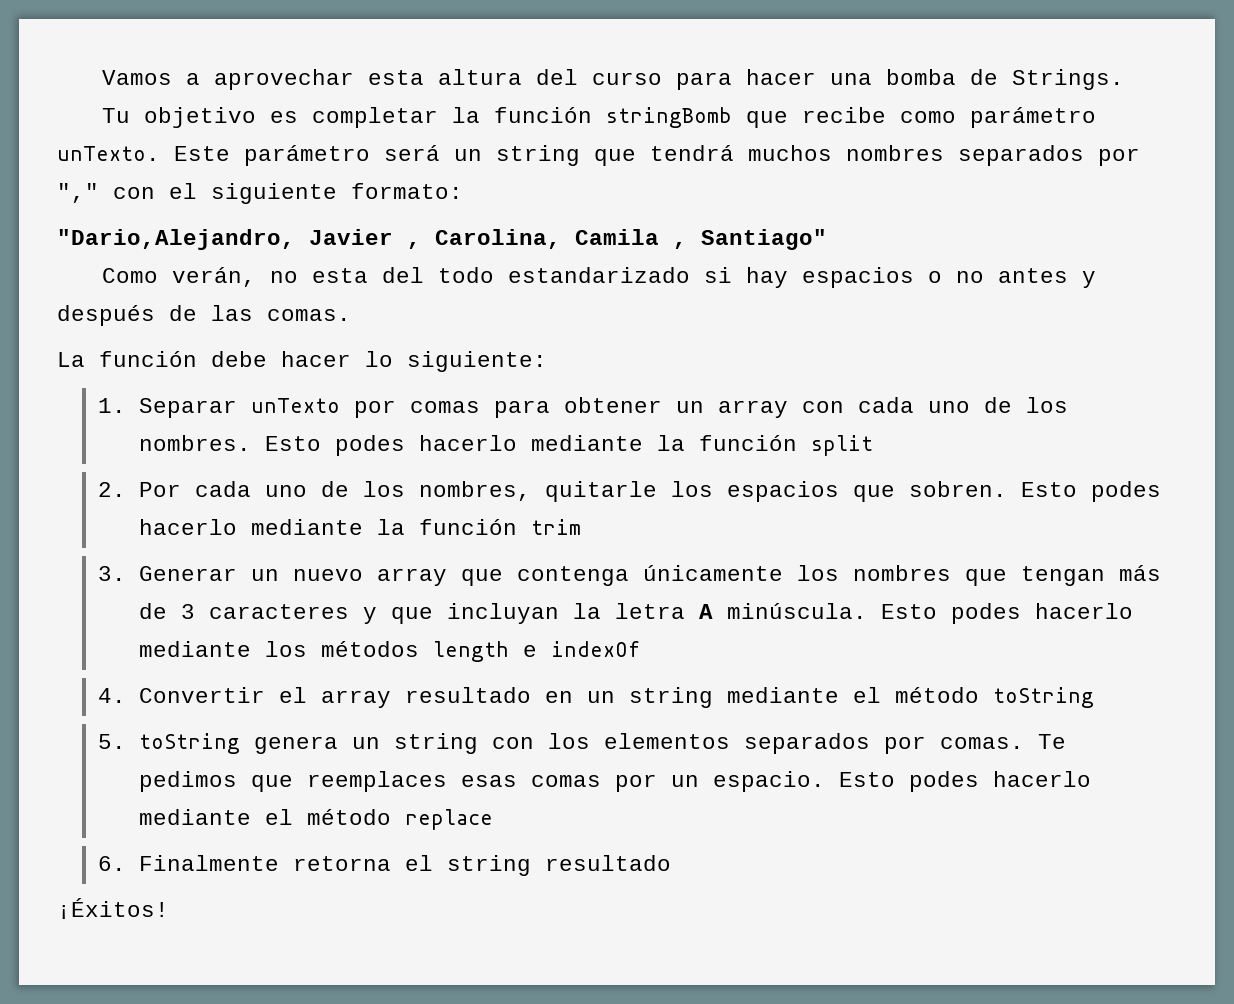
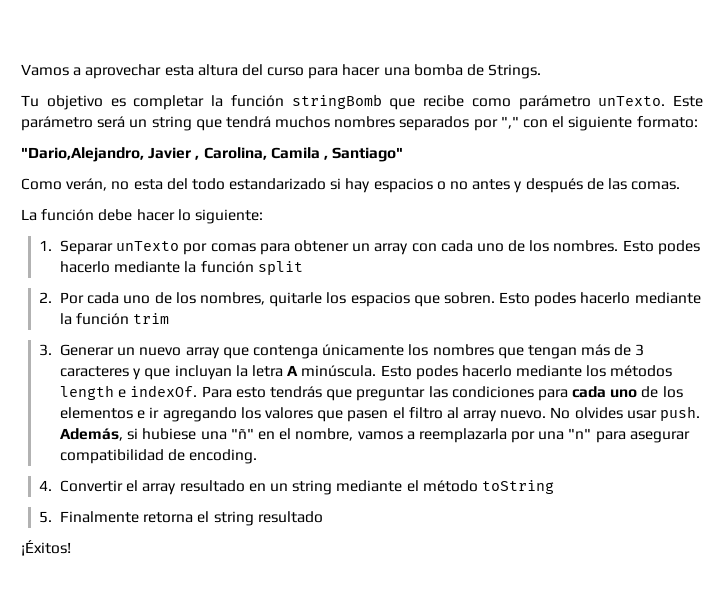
[550,641,640,657] indexOf -> [130,385,683,401] [60,406,701,422] [60,428,690,443] [60,449,258,464] indexOf. Para esto tendrás que preguntar las condiciones para cada uno de los elementos e ir agregando los valores que pasen el filtro al array nuevo. No olvides usar push. Además, si hubiese una "ñ" en el nombre, vamos a reemplazarla por una "n" para asegurar compatibilidad de encoding.
[138,733,1066,754] [138,771,1091,792] [138,809,493,830] [97,856,126,871] toString genera un string con los elementos separados por comas. Te pedimos que reemplaces esas comas por un espacio. Esto podes hacerlo mediante el método replace // 6. -> (53, 517) none

